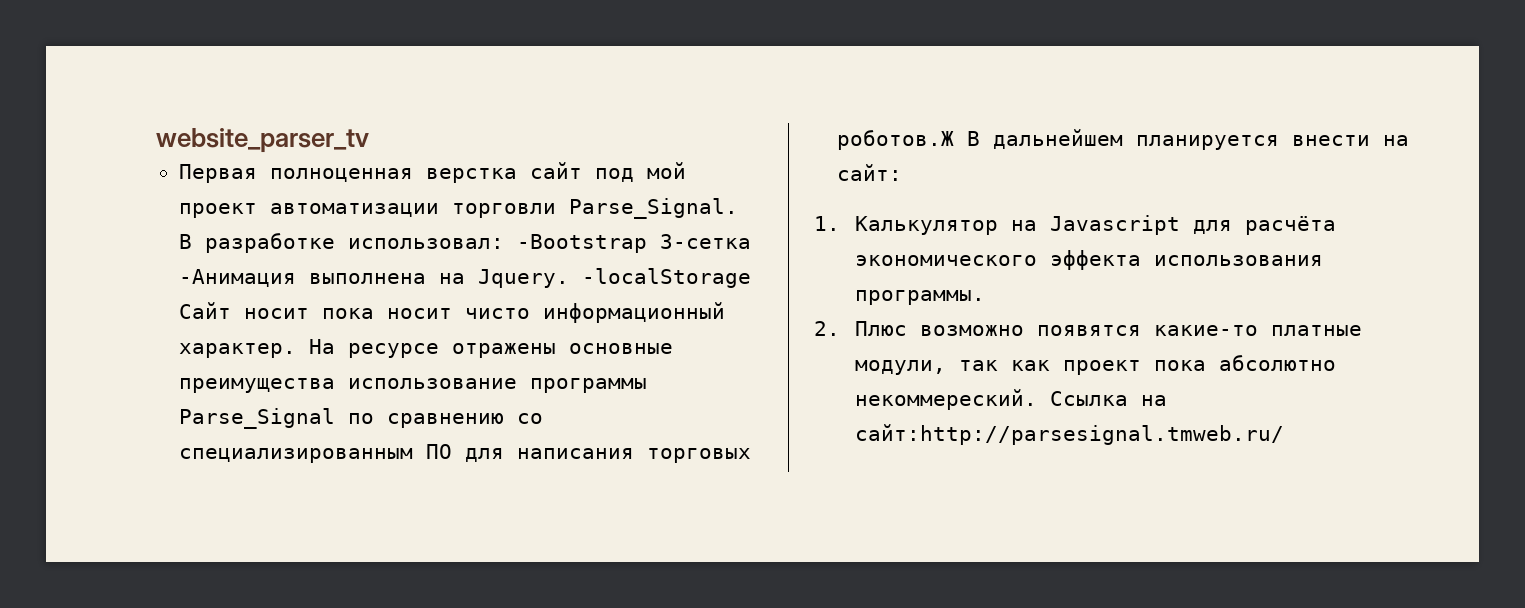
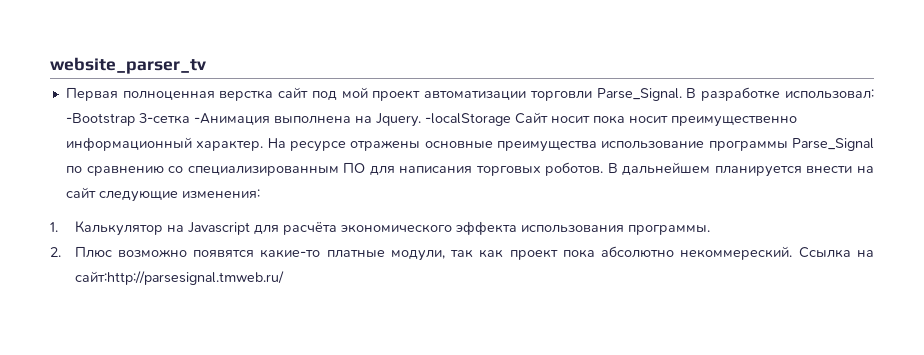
[464,308,530,319] чисто -> [670,116,797,127] преимущественно
[836,130,954,150] роботов.Ж -> [545,162,604,176] роботов.
[836,164,902,181] сайт: -> [65,187,260,202] сайт следующие изменения:

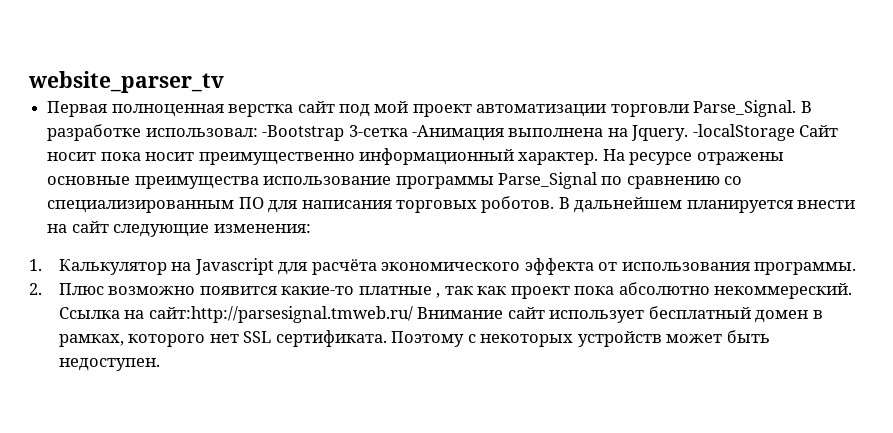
(517, 228) none -> [598,262,618,271] от
[193,250,255,258] появятся -> [199,286,277,295] появится
[390,250,445,261] модули, -> [436,293,441,298] ,
(284, 278) none -> [417,306,823,323] [59,330,770,347] [59,358,161,371] Внимание сайт использует бесплатный домен в рамках, которого нет SSL сертификата. Поэтому с некоторых устройств может быть недоступен.

